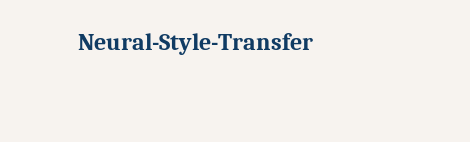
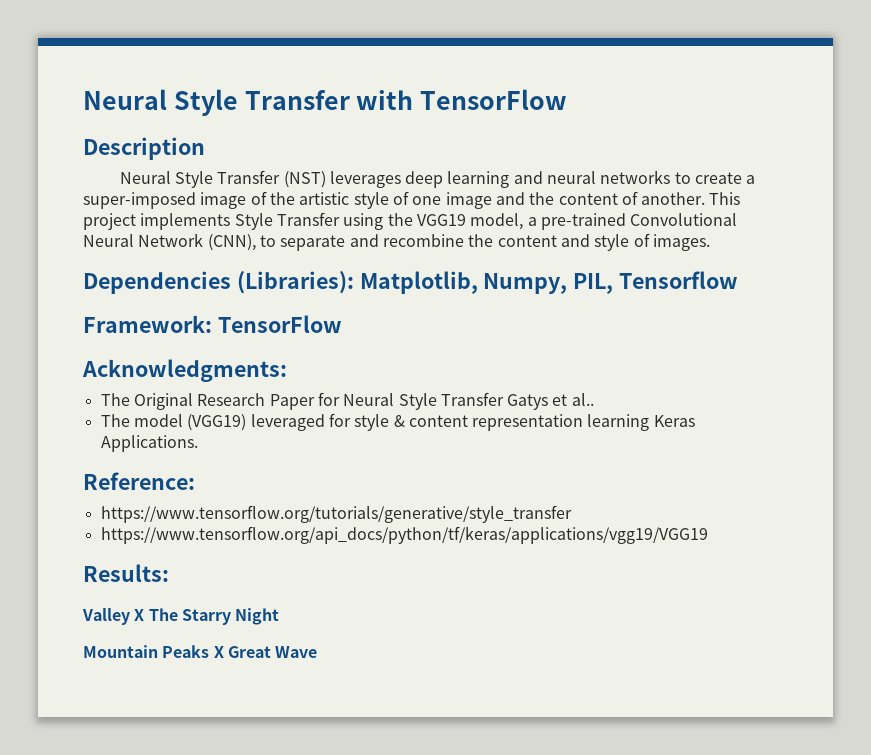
[78,33,313,55] Neural-Style-Transfer -> [83,89,567,116] [83,137,205,160] [119,170,756,188] [83,191,741,209] [83,212,738,230] [83,233,710,251] [83,271,739,294] [83,315,342,333] [82,359,287,382] [100,392,594,410] [100,413,695,431] [100,435,198,452] [83,472,195,490] [100,505,572,523] [100,526,708,544] [83,564,169,582] [82,608,280,625] [83,645,318,658] Neural Style Transfer with TensorFlow // Description // Neural Style Transfer (NST) leverages deep learning and neural networks to create a super-imposed image of the artistic style of one image and the content of another. This project implements Style Transfer using the VGG19 model, a pre-trained Convolutional Neural Network (CNN), to separate and recombine the content and style of images. // Dependencies (Libraries): Matplotlib, Numpy, PIL, Tensorflow // Framework: TensorFlow // Acknowledgments: // The Original Research Paper for Neural Style Transfer Gatys et al.. // The model (VGG19) leveraged for style & content representation learning Keras Applications. // Reference: // https://www.tensorflow.org/tutorials/generative/style_transfer // https://www.tensorflow.org/api_docs/python/tf/keras/applications/vgg19/VGG19 // Results: // Valley X The Starry Night // Mountain Peaks X Great Wave

